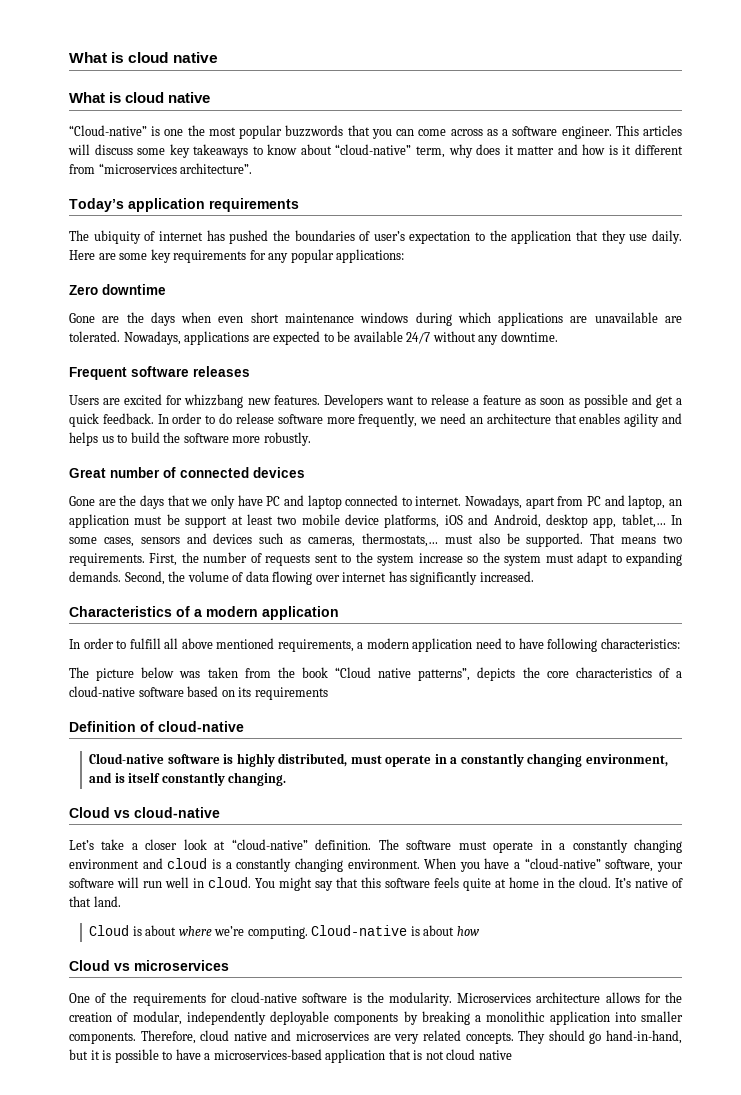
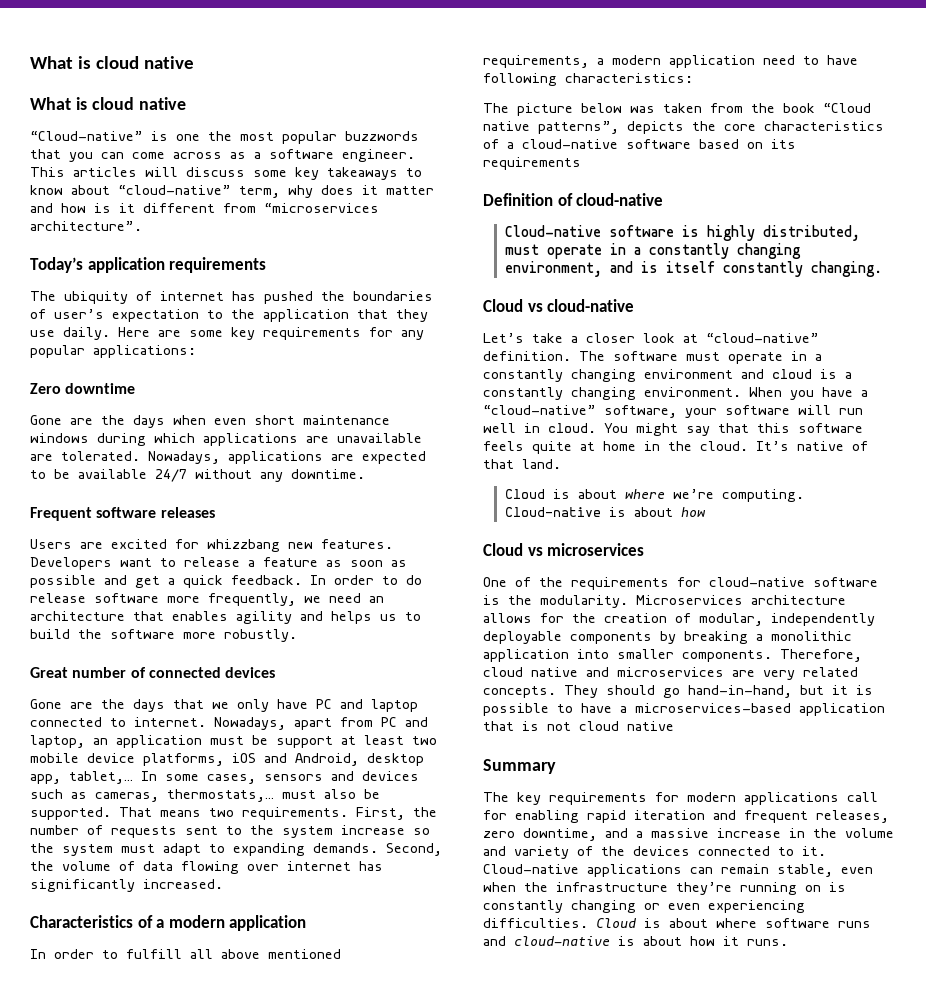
(512, 1055) none -> [483,759,556,774] [483,792,878,805] [483,810,889,823] [483,828,894,841] [483,846,826,859] [483,864,873,877] [483,882,846,895] [483,900,805,913] [483,918,871,928] [483,936,788,946] // Summary // The key requirements for modern applications call for enabling rapid iteration and frequent releases, zero downtime, and a massive increase in the volume and variety of the devices connected to it. Cloud-native applications can remain stable, even when the infrastructure they’re running on is constantly changing or even experiencing difficulties. Cloud is about where software runs and cloud-native is about how it runs.

